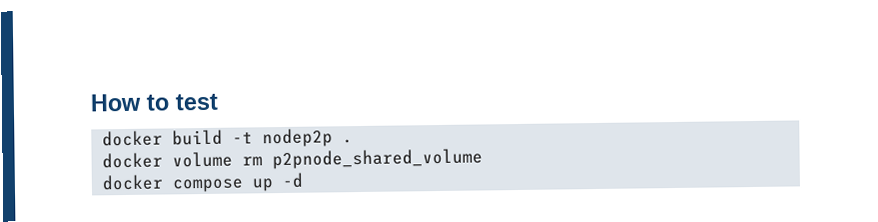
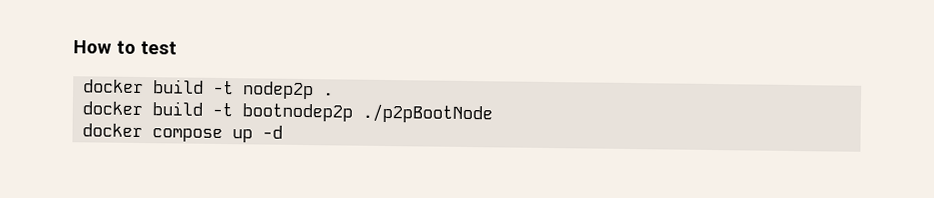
[171,148,483,170] volume rm p2pnode_shared_volume -> [152,101,494,124] build -t bootnodep2p ./p2pBootNode

